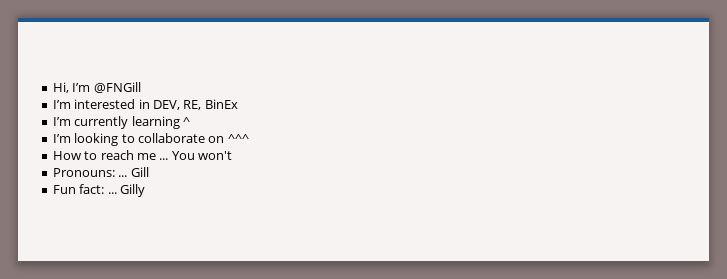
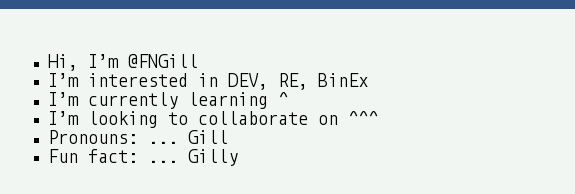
[52,150,232,160] // How to reach me ... You won't -> (378, 118) none

